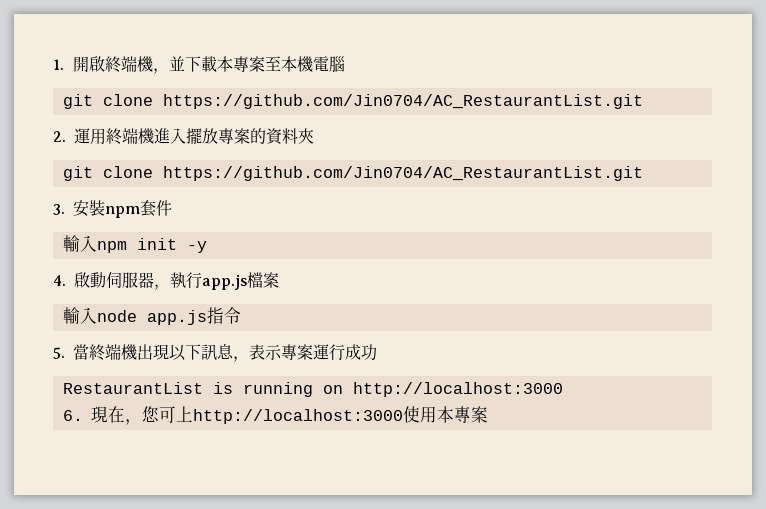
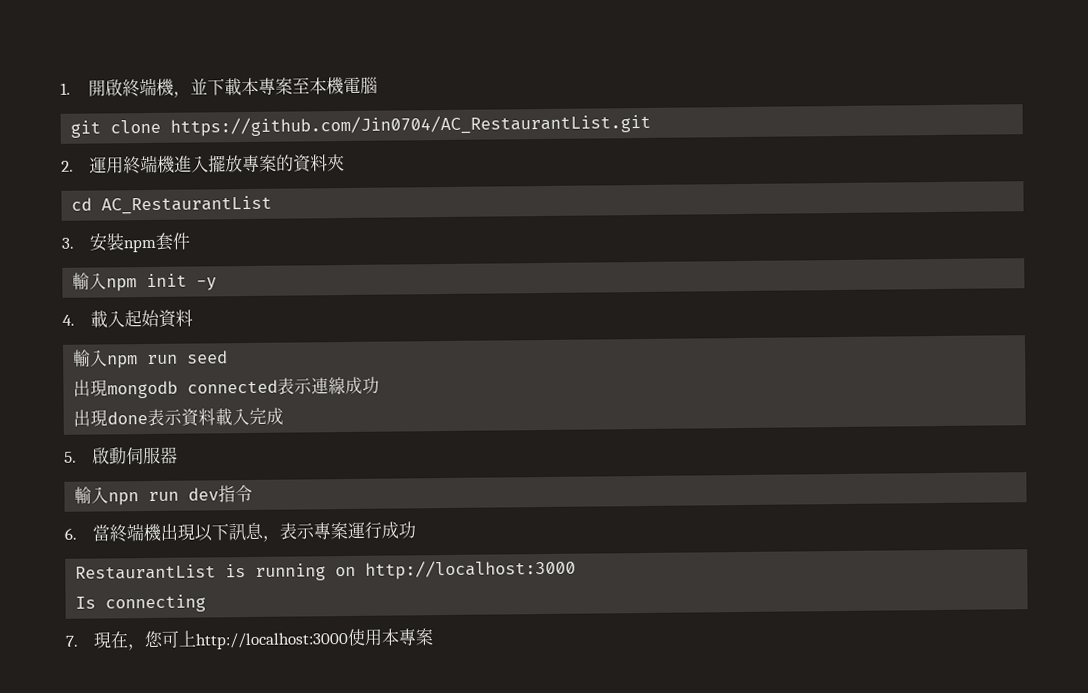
[62,166,643,181] git clone https://github.com/Jin0704/AC_RestaurantList.git -> [71,195,273,215] cd AC_RestaurantList
[74,272,279,290] [62,307,207,325] 啟動伺服器，執行app.js檔案 // 輸入node app.js -> [90,309,194,329] [73,349,229,369] [73,376,381,399] [73,407,285,427] [64,446,179,465] [74,486,220,506] 載入起始資料 // 輸入npm run seed // 出現mongodb connected表示連線成功 // 出現done表示資料載入完成 // 5.啟動伺服器 // 輸入npn run dev
[53,347,65,359] 5. -> [64,527,77,540] 6.
[62,410,83,421] 6. -> [75,594,207,613] [65,635,79,647] Is connecting // 7.

